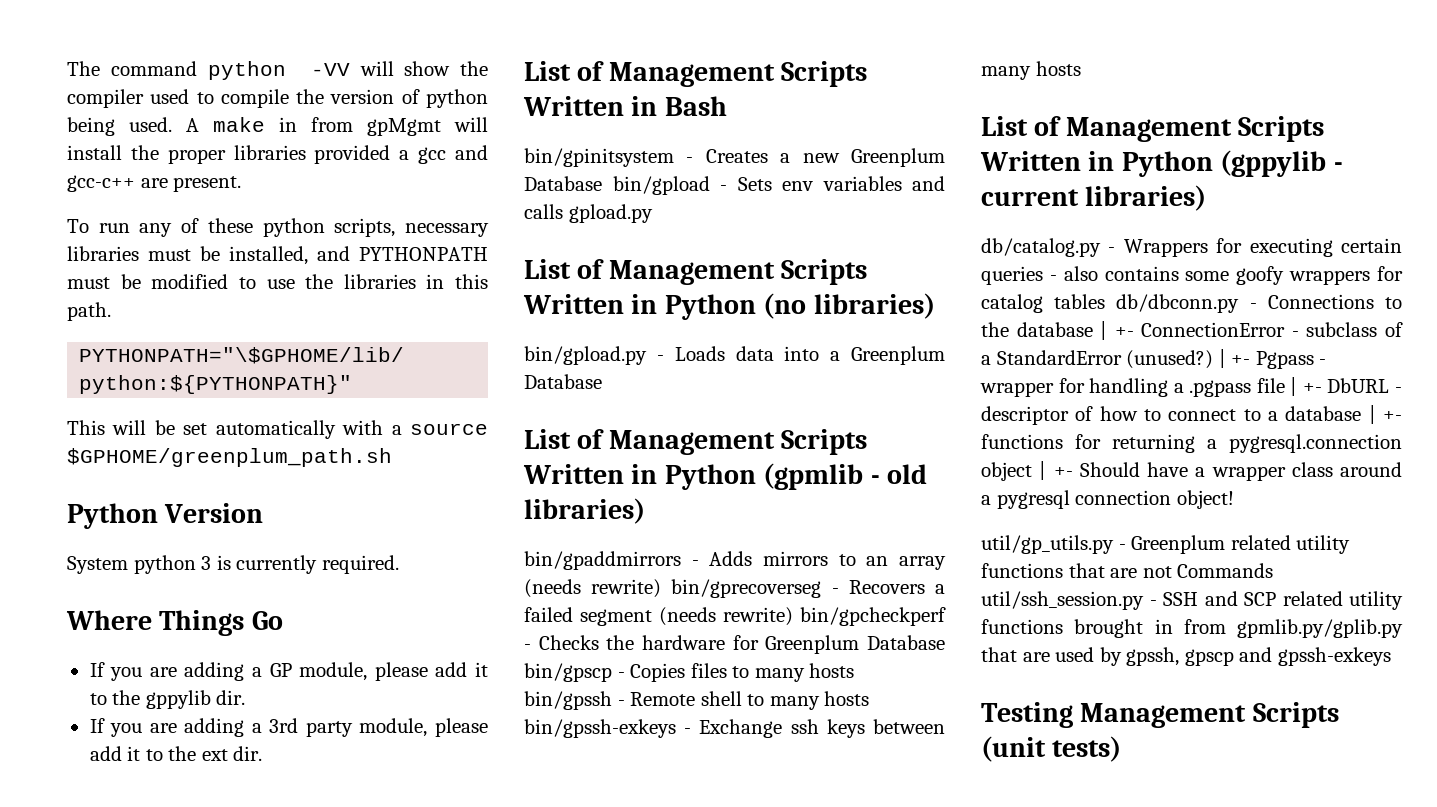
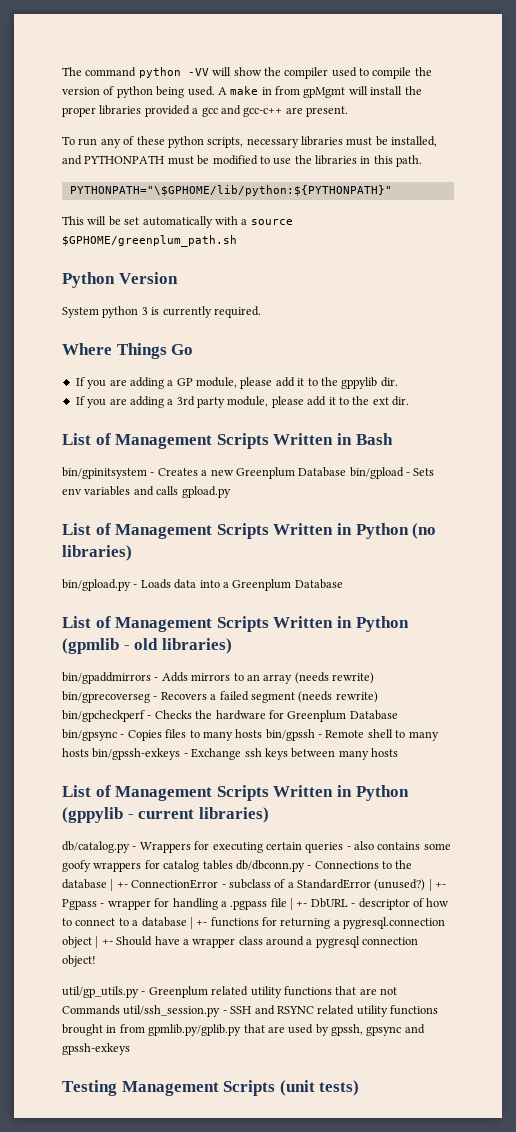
[524,663,612,682] bin/gpscp -> [62,729,117,741] bin/gpsync
[1244,592,1276,606] SCP -> [276,1006,314,1014] RSYNC
[1184,649,1234,666] gpscp -> [366,1026,402,1036] gpsync

